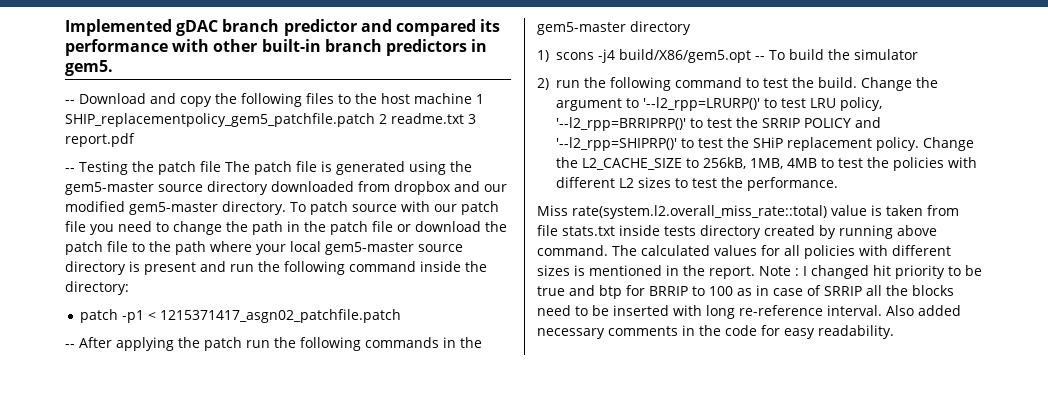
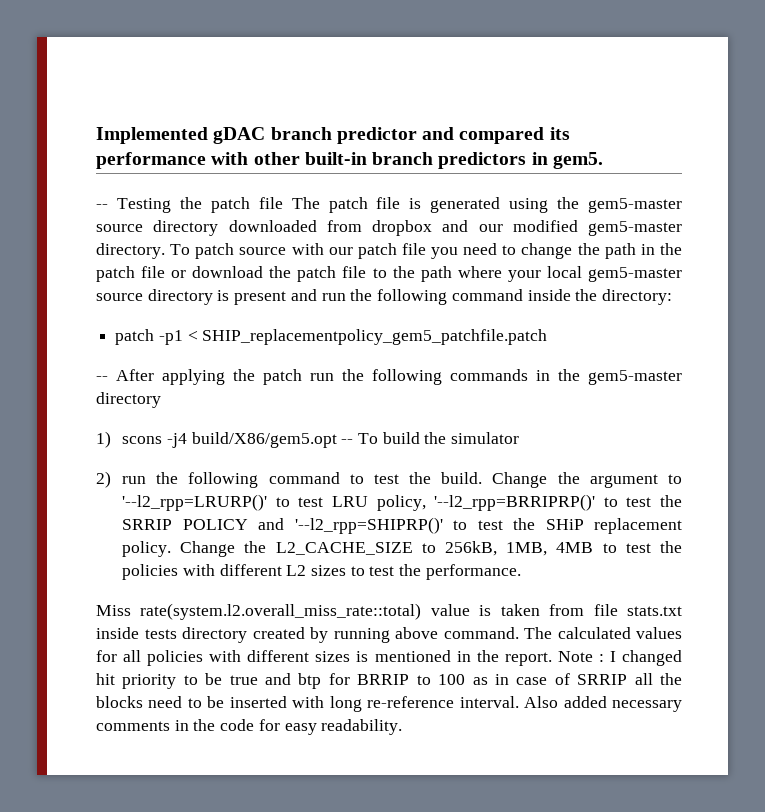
[65,93,484,107] [65,113,476,127] [65,133,135,147] // -- Download and copy the following files to the host machine 1 SHIP_replacementpolicy_gem5_patchfile.patch 2 readme.txt 3 report.pdf -> (603, 160) none
[160,309,402,323] 1215371417_asgn02_patchfile.patch -> [202,329,548,345] SHIP_replacementpolicy_gem5_patchfile.patch

